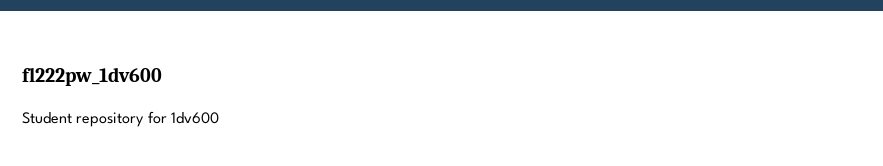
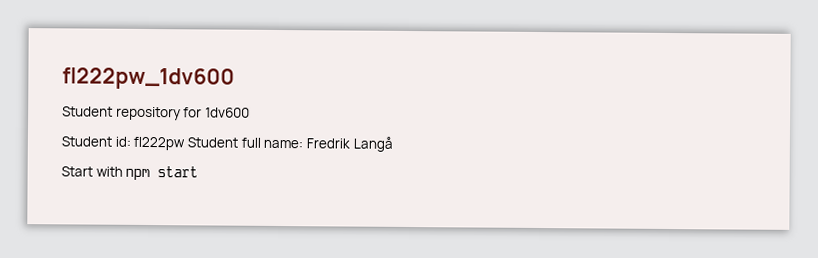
(219, 118) none -> [61,136,393,152] [61,166,199,181] // Student id: fl222pw Student full name: Fredrik Langå // Start with npm start

